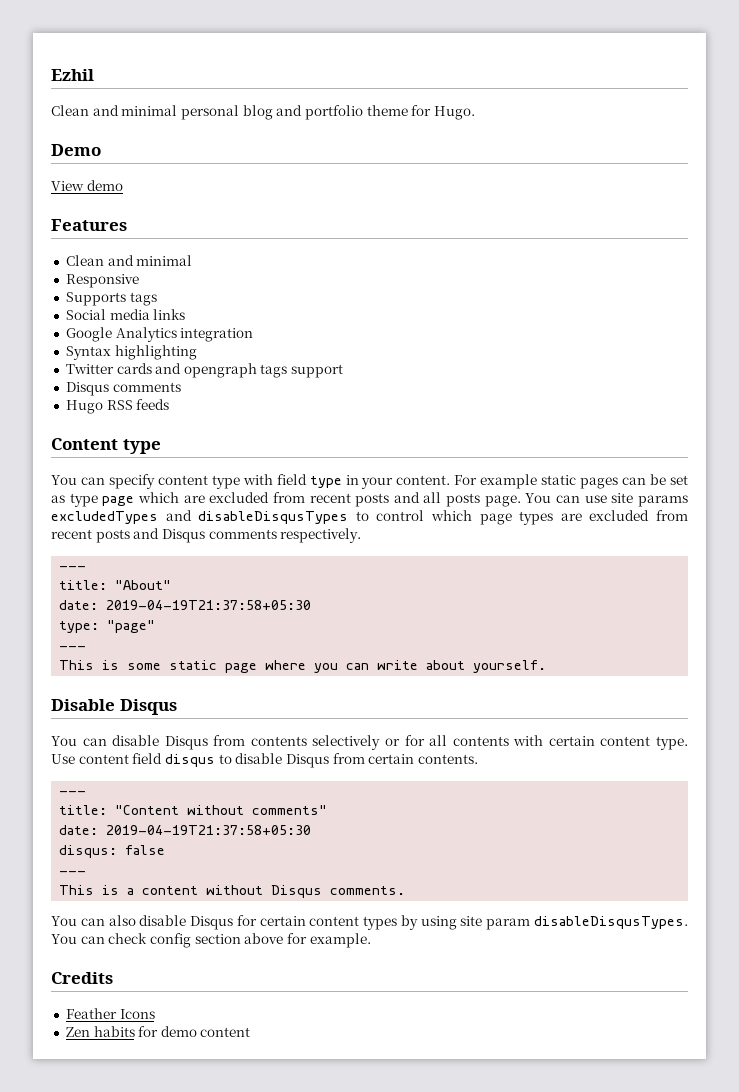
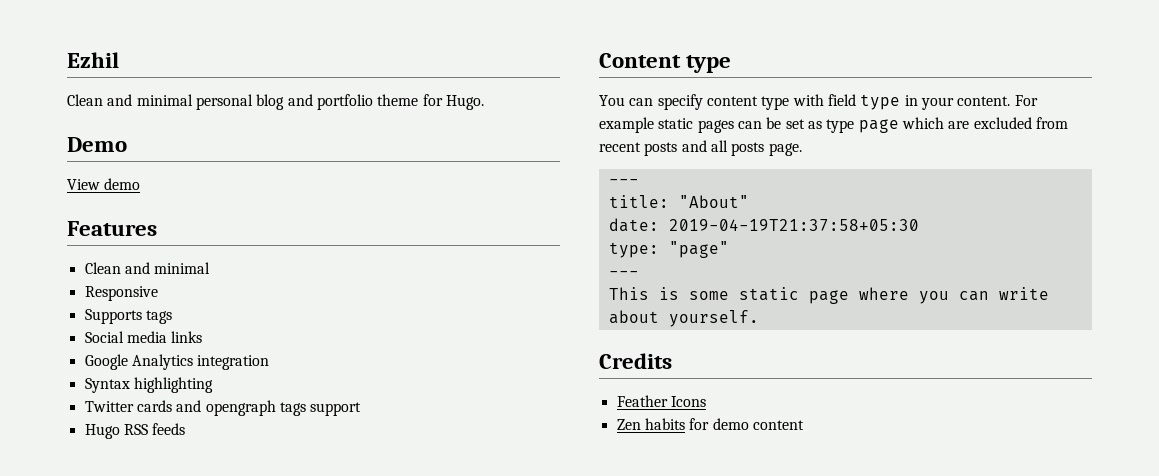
[65,382,181,396] // Disqus comments -> (362, 409) none
[525,493,688,507] [51,510,689,525] [51,528,362,543] You can use site params excludedTypes and disableDisqusTypes to control which page types are excluded from recent posts and Disqus comments respectively. -> (802, 149) none
[51,699,177,715] [51,735,688,750] [51,753,478,768] [59,791,87,795] [59,805,328,815] [59,825,312,835] [59,845,166,858] [59,871,87,875] [59,885,406,898] [51,915,688,930] [51,933,371,948] // Disable Disqus // You can disable Disqus from contents selectively or for all contents with certain content type. Use content field disqus to disable Disqus from certain contents. // --- // title: "Content without comments" // date: 2019-04-19T21:37:58+05:30 // disqus: false // --- // This is a content without Disqus comments. // You can also disable Disqus for certain content types by using site param disableDisqusTypes. You can check config section above for example. -> (759, 318) none

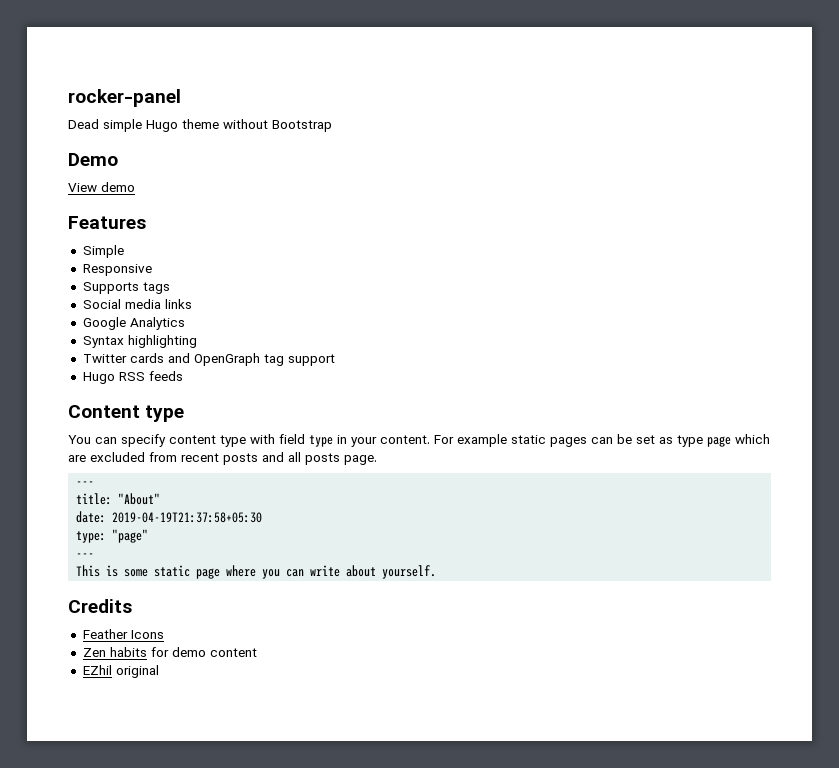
[67,52,119,68] [67,94,484,110] Ezhil // Clean and minimal personal blog and portfolio theme for Hugo. -> [68,89,181,107] [68,119,332,132] rocker-panel // Dead simple Hugo theme without Bootstrap
[84,262,211,274] Clean and minimal -> [82,245,124,258] Simple
[197,355,270,370] integration -> (185, 323) none
[205,400,306,416] opengraph tags -> [193,353,284,366] OpenGraph tag
(804, 425) none -> [82,665,159,678] // EZhil original

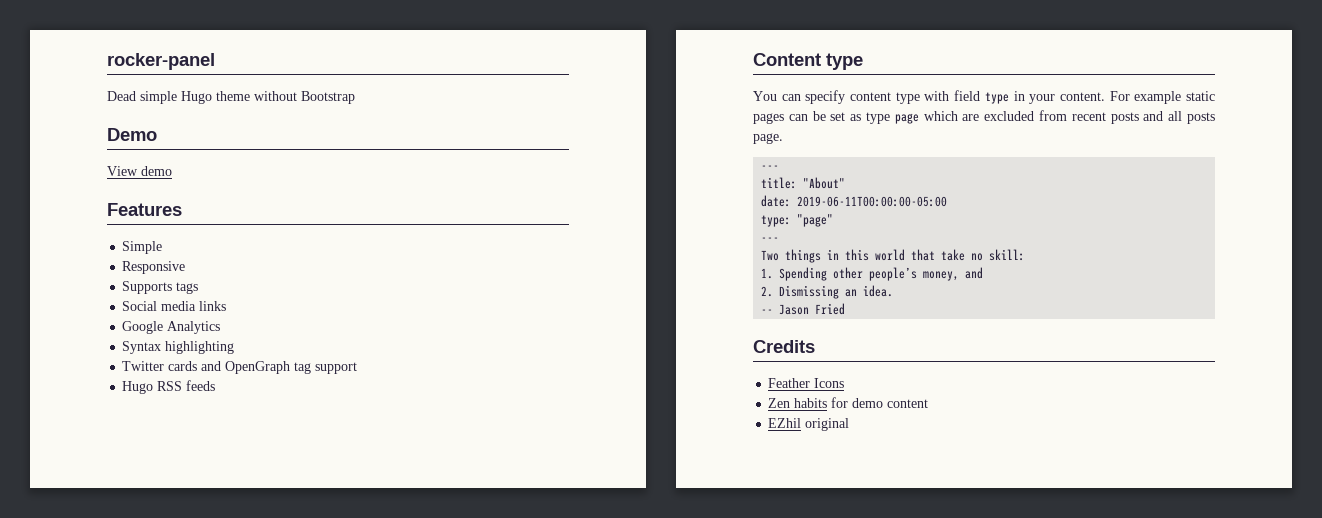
[112,512,263,523] 2019-04-19T21:37:58+05:30 -> [797,196,948,207] 2019-06-11T00:00:00-05:00
[76,565,437,579] This is some static page where you can write about yourself. -> [761,249,1026,263] [761,267,984,281] [761,285,894,299] [761,303,846,315] Two things in this world that take no skill: // 1. Spending other people’s money, and // 2. Dismissing an idea. // -- Jason Fried

